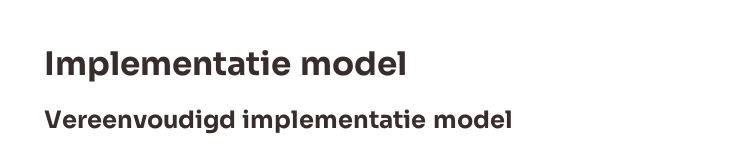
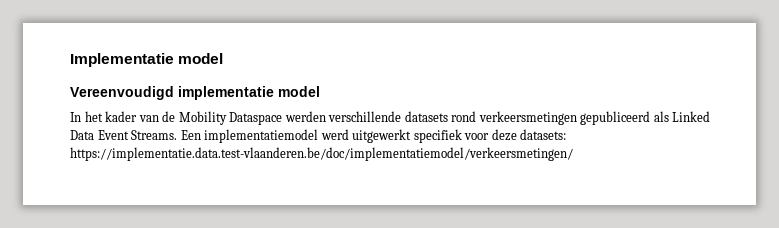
(513, 119) none -> [70,111,711,125] [70,129,567,143] [70,147,573,161] // In het kader van de Mobility Dataspace werden verschillende datasets rond verkeersmetingen gepubliceerd als Linked Data Event Streams. Een implementatiemodel werd uitgewerkt specifiek voor deze datasets: https://implementatie.data.test-vlaanderen.be/doc/implementatiemodel/verkeersmetingen/

